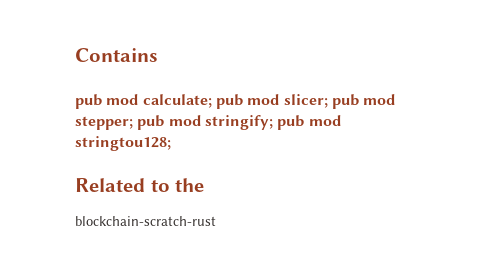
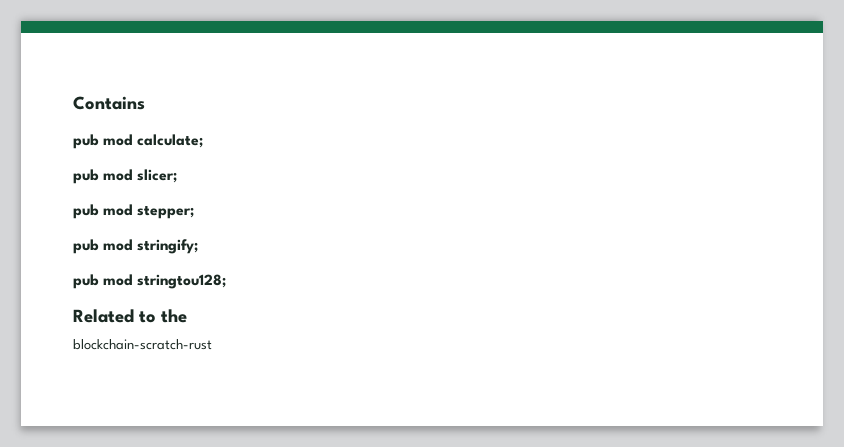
(212, 101) none -> (204, 141) //
(328, 101) none -> (178, 176) //
(133, 123) none -> (195, 212) //
(273, 122) none -> (199, 246) //

